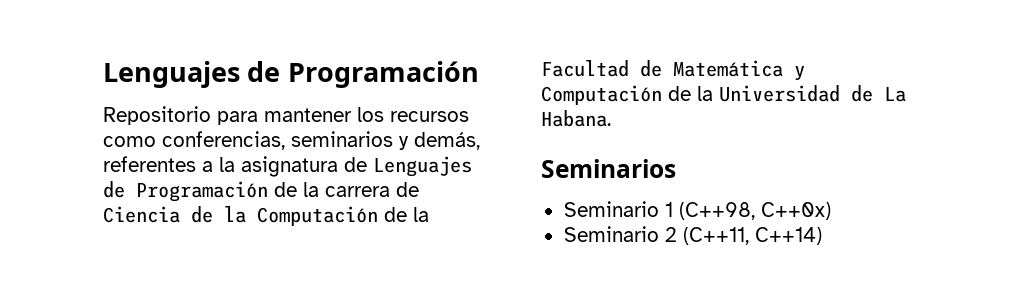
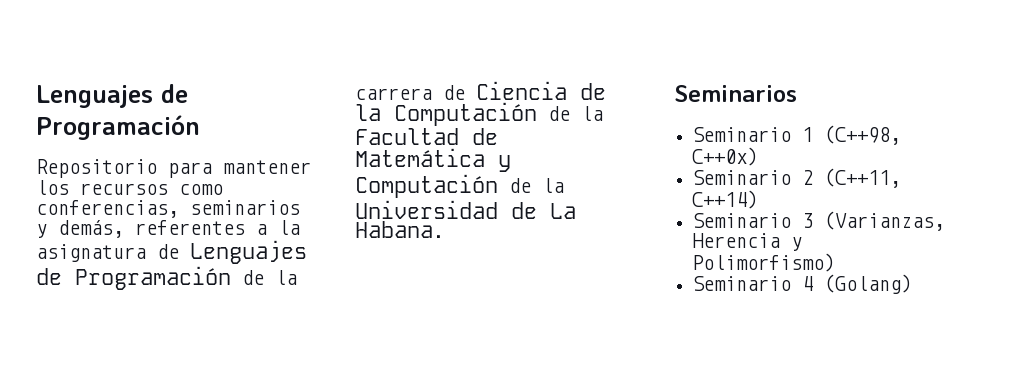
(822, 236) none -> [692,211,946,231] [692,233,803,251] [692,253,836,272] [692,274,913,294] // Seminario 3 (Varianzas, Herencia y Polimorfismo) // Seminario 4 (Golang)

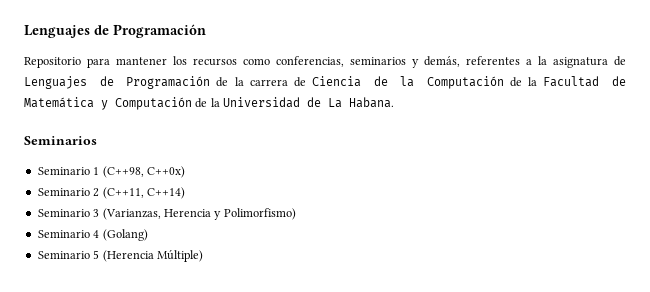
(913, 284) none -> [37,249,203,262] // Seminario 5 (Herencia Múltiple)

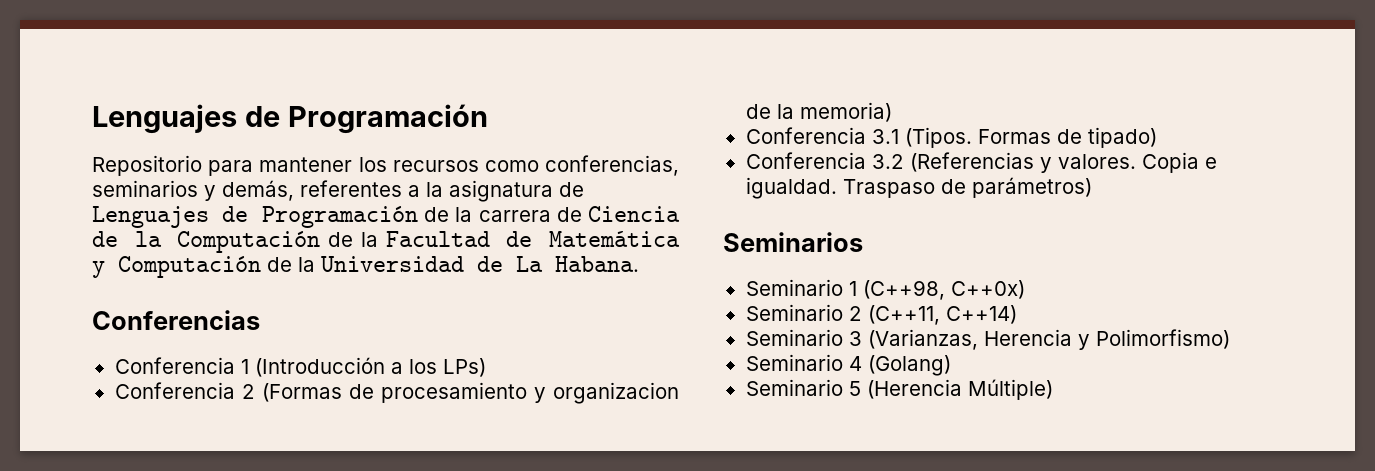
(395, 102) none -> [92,310,260,330] [114,357,486,377] [114,382,679,404] [745,102,892,122] [745,127,1157,148] [745,152,1217,173] [745,177,1092,199] // Conferencias // Conferencia 1 (Introducción a los LPs) // Conferencia 2 (Formas de procesamiento y organizacion de la memoria) // Conferencia 3.1 (Tipos. Formas de tipado) // Conferencia 3.2 (Referencias y valores. Copia e igualdad. Traspaso de parámetros)

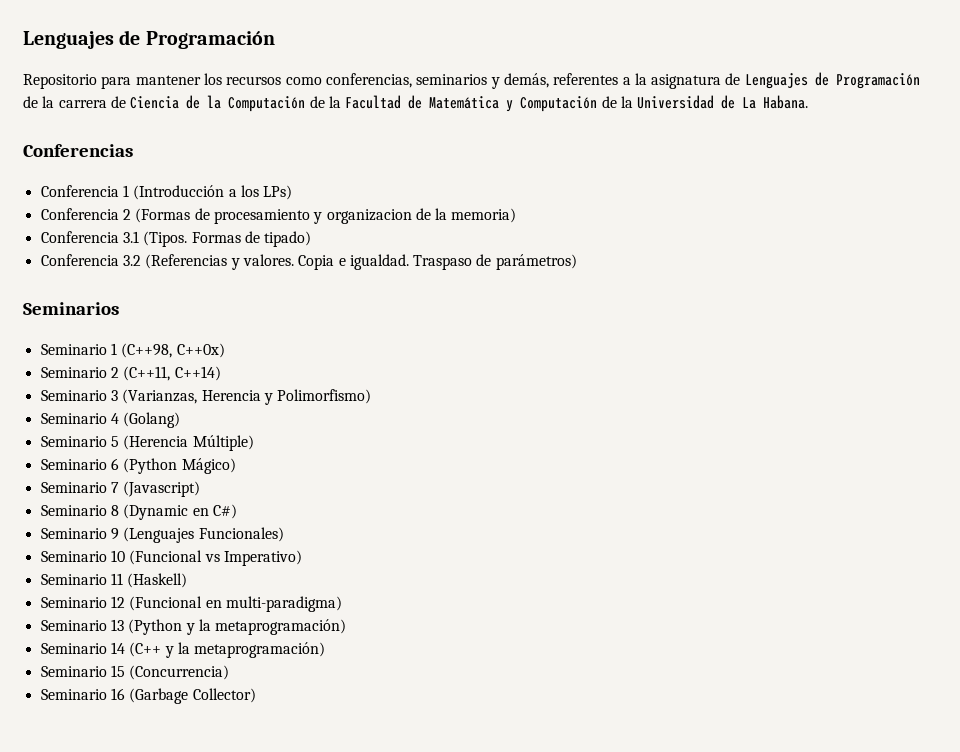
(1053, 389) none -> [40,458,236,474] [40,481,201,497] [40,504,237,520] [40,527,284,543] [40,550,302,566] [40,573,188,588] [40,596,342,612] [40,619,347,635] [40,642,326,658] [40,665,230,680] [40,688,256,704] // Seminario 6 (Python Mágico) // Seminario 7 (Javascript) // Seminario 8 (Dynamic en C#) // Seminario 9 (Lenguajes Funcionales) // Seminario 10 (Funcional vs Imperativo) // Seminario 11 (Haskell) // Seminario 12 (Funcional en multi-paradigma) // Seminario 13 (Python y la metaprogramación) // Seminario 14 (C++ y la metaprogramación) // Seminario 15 (Concurrencia) // Seminario 16 (Garbage Collector)

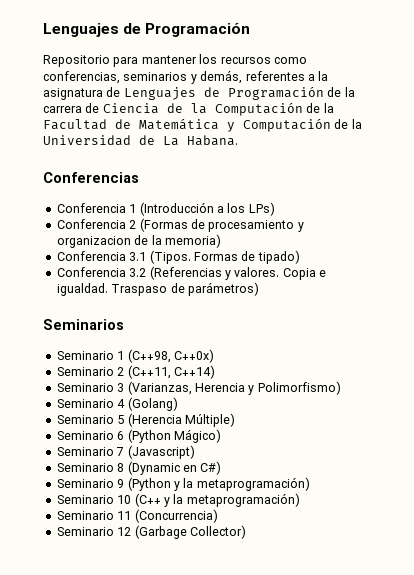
[123,527,284,543] [40,550,302,566] [40,573,188,588] [40,596,342,612] [40,619,124,631] (Lenguajes Funcionales) // Seminario 10 (Funcional vs Imperativo) // Seminario 11 (Haskell) // Seminario 12 (Funcional en multi-paradigma) // Seminario 13 -> (125, 483) none
[110,642,125,654] 14 -> [117,495,132,504] 10
[110,665,125,677] 15 -> [117,511,132,520] 11
[110,688,125,700] 16 -> [117,527,132,536] 12

